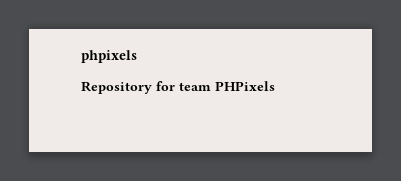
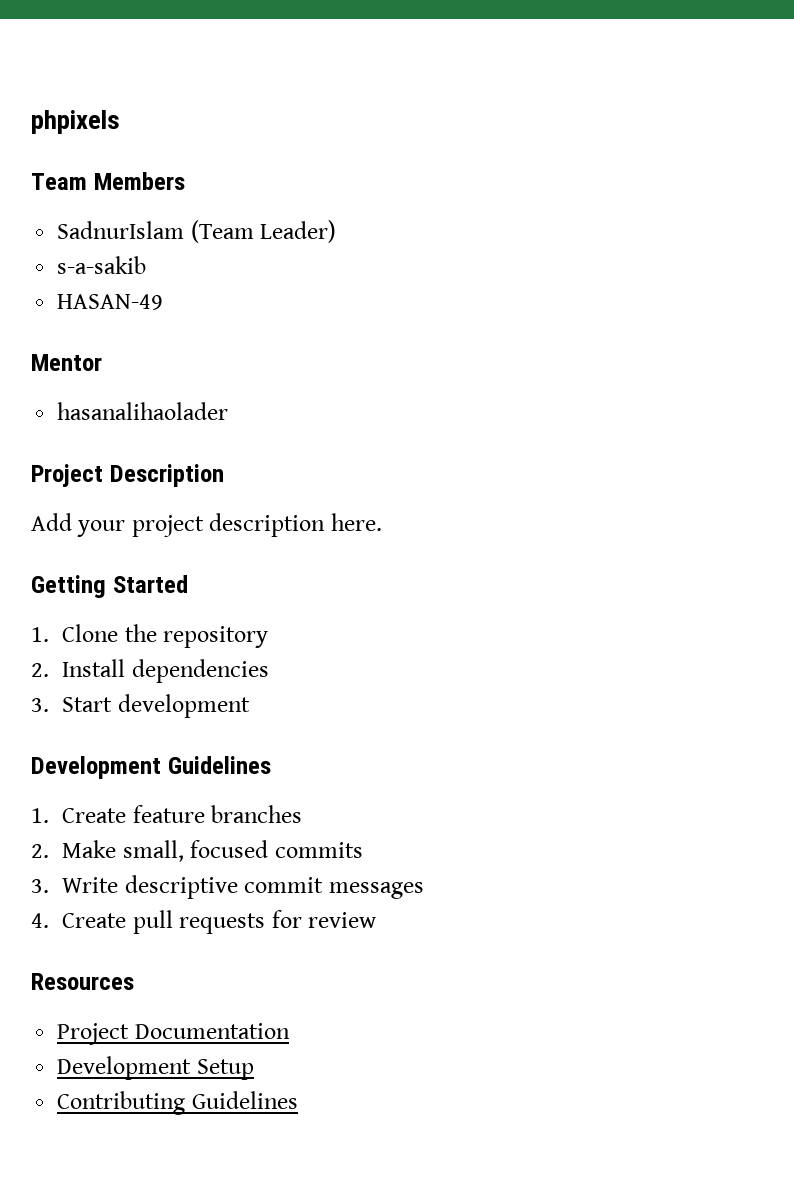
[81,81,275,94] Repository for team PHPixels -> [31,172,185,190] [57,220,337,243] [57,256,147,274] [57,294,164,310] [31,354,102,371] [57,402,229,420] [31,464,224,487] [31,513,382,537] [31,575,188,598] [31,624,269,648] [31,659,269,683] [31,694,250,718] [31,756,271,779] [31,805,303,823] [31,840,363,862] [31,875,424,899] [31,910,377,934] [31,973,134,990] [57,1023,290,1045] [57,1056,254,1080] [57,1091,298,1115] Team Members // SadnurIslam (Team Leader) // s-a-sakib // HASAN-49 // Mentor // hasanalihaolader // Project Description // Add your project description here. // Getting Started // 1. Clone the repository // 2. Install dependencies // 3. Start development // Development Guidelines // 1. Create feature branches // 2. Make small, focused commits // 3. Write descriptive commit messages // 4. Create pull requests for review // Resources // Project Documentation // Development Setup // Contributing Guidelines

